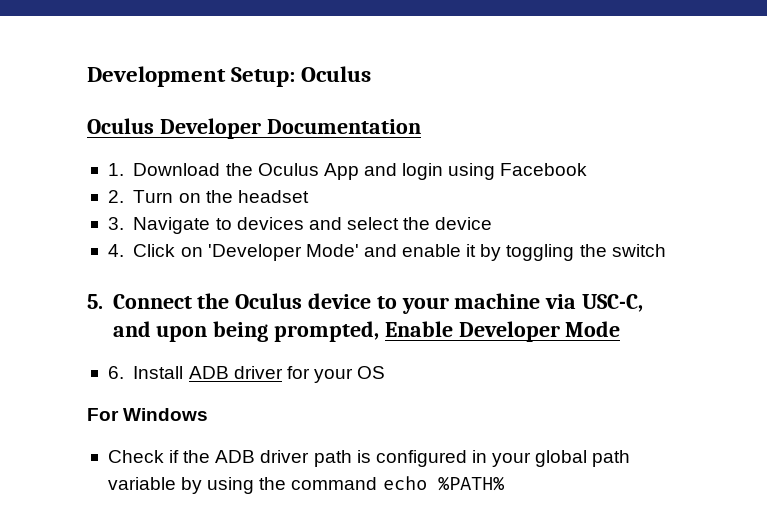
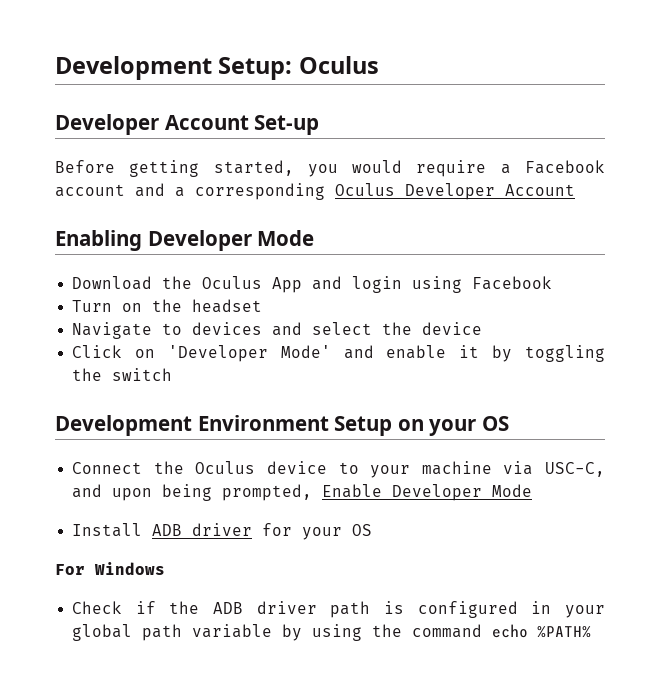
[87,118,421,139] [107,163,124,176] Oculus Developer Documentation // 1. -> [55,114,320,135] [55,160,605,177] [55,183,575,200] [55,230,315,251] Developer Account Set-up // Before getting started, you would require a Facebook account and a corresponding Oculus Developer Account // Enabling Developer Mode //
[107,190,124,203] 2. -> (553, 283) none
[107,217,124,230] 3. -> (263, 306) none
[107,244,124,257] 4. -> (483, 328) none
[87,294,103,309] 5. -> [55,415,509,436] Development Environment Setup on your OS //
[107,366,124,379] 6. -> (533, 490) none

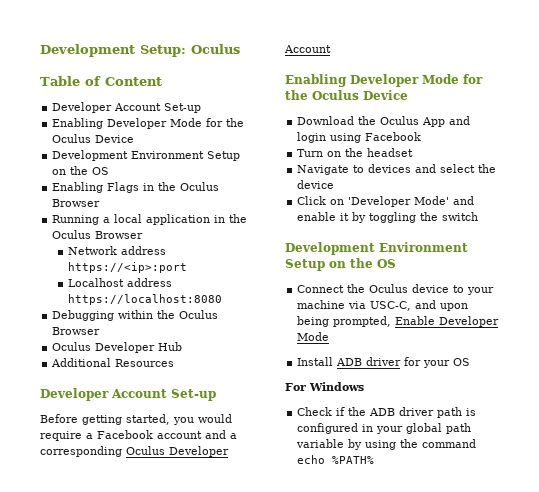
(379, 65) none -> [40,76,162,86] [52,102,202,113] [52,118,245,129] [52,134,135,143] [52,150,241,161] [52,166,110,175] [52,182,220,193] [52,199,101,207] [52,214,248,225] [52,230,144,239] [67,246,166,255] [67,262,187,273] [67,278,172,287] [67,294,222,305] [52,310,219,321] [52,327,101,335] [52,342,183,353] [51,358,175,367] // Table of Content // Developer Account Set-up // Enabling Developer Mode for the Oculus Device // Development Environment Setup on the OS // Enabling Flags in the Oculus Browser // Running a local application in the Oculus Browser // Network address https://<ip>:port // Localhost address https://localhost:8080 // Debugging within the Oculus Browser // Oculus Developer Hub // Additional Resources
(315, 238) none -> [463,74,483,84] [285,90,408,100] for the Oculus Device
[429,419,477,436] your -> [350,258,373,268] the

